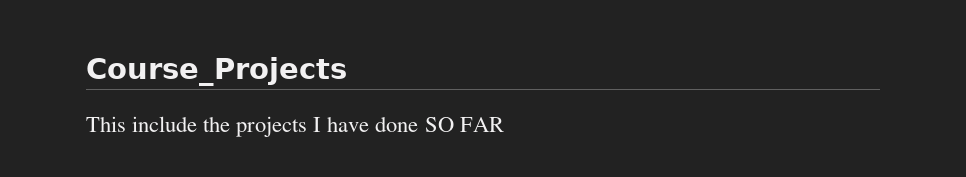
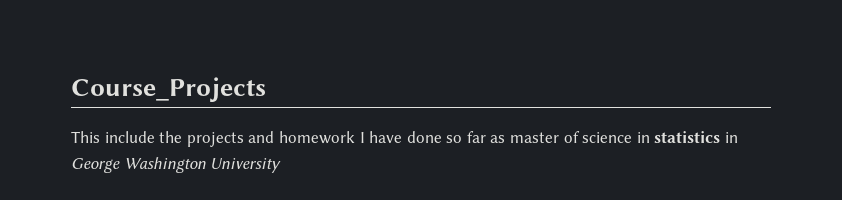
(308, 126) none -> [248,131,355,144] and homework
[424,117,504,132] SO FAR -> [446,131,739,143] [71,157,282,173] so far as master of science in statistics in George Washington University

